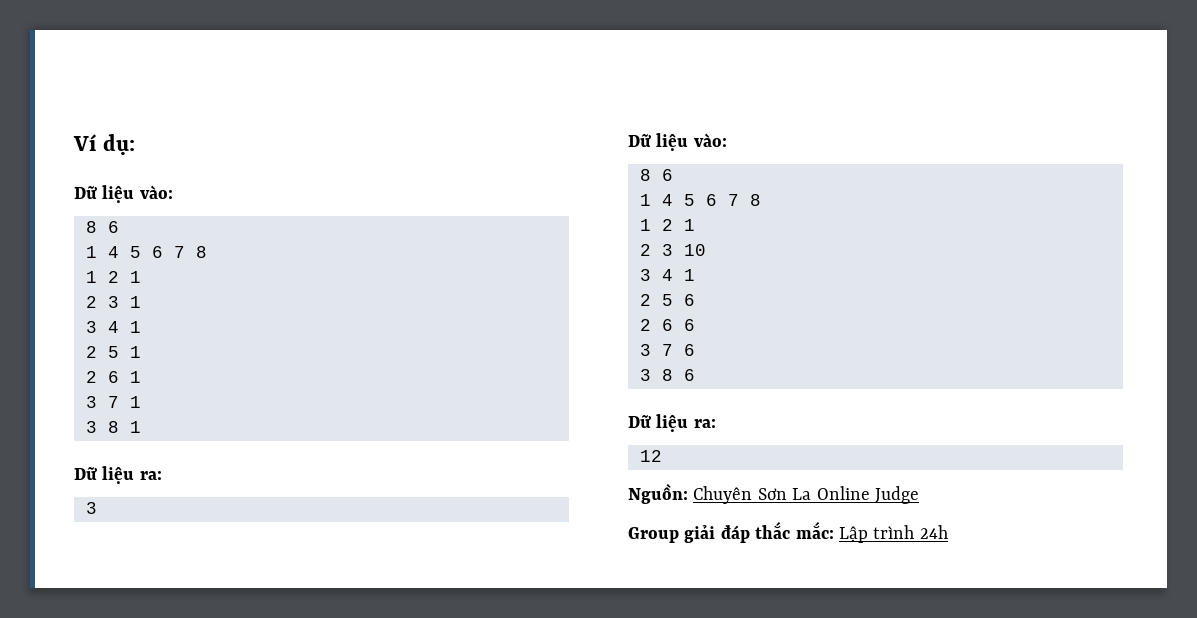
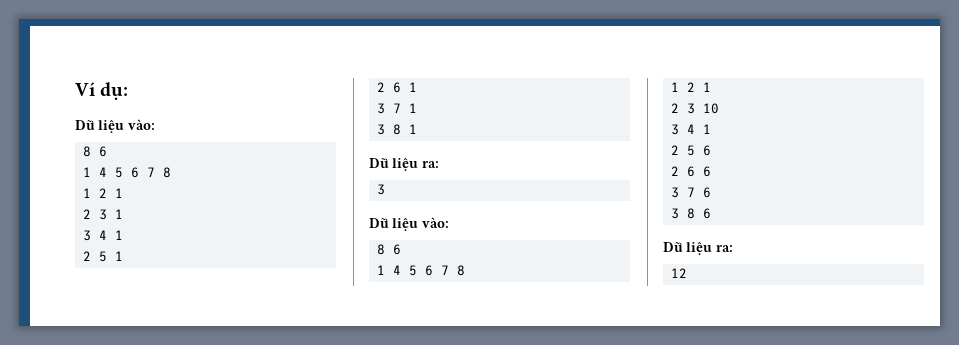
[628,484,919,504] [628,521,948,543] // Nguồn: Chuyên Sơn La Online Judge // Group giải đáp thắc mắc: Lập trình 24h -> (687, 273) none

